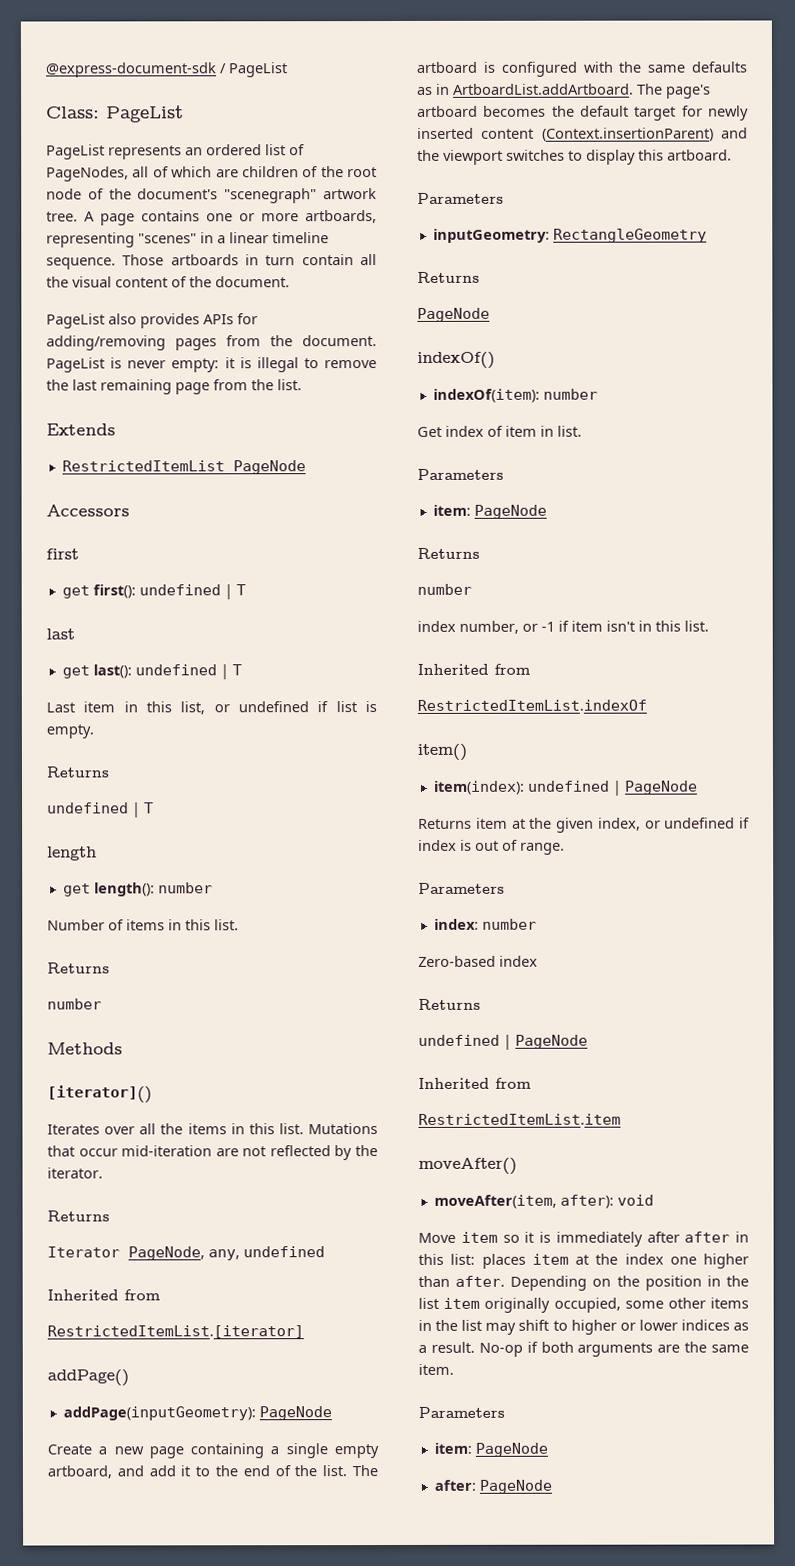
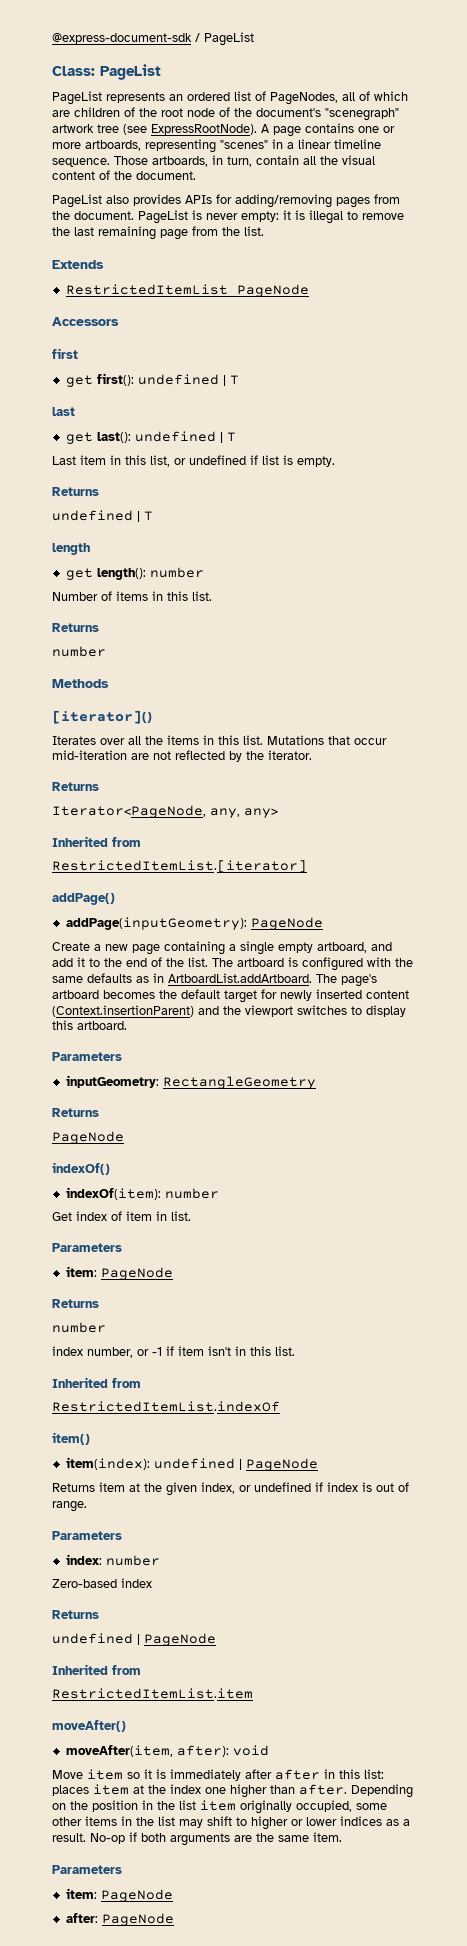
[46,211,78,222] tree. -> [97,124,257,135] tree (see ExpressRootNode).
[170,254,296,266] artboards in turn -> [152,155,252,167] artboards, in turn,
[47,1246,325,1261] Iterator PageNode, any, undefined -> [52,805,278,818] Iterator<PageNode, any, any>

